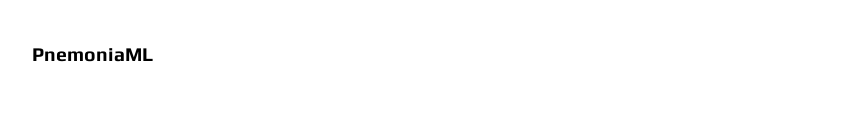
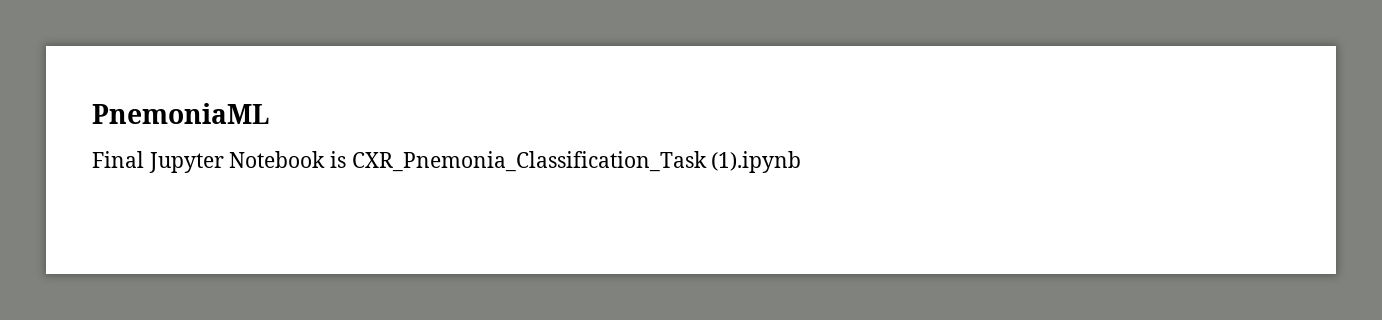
(153, 55) none -> [92,151,802,173] // Final Jupyter Notebook is CXR_Pnemonia_Classification_Task (1).ipynb

